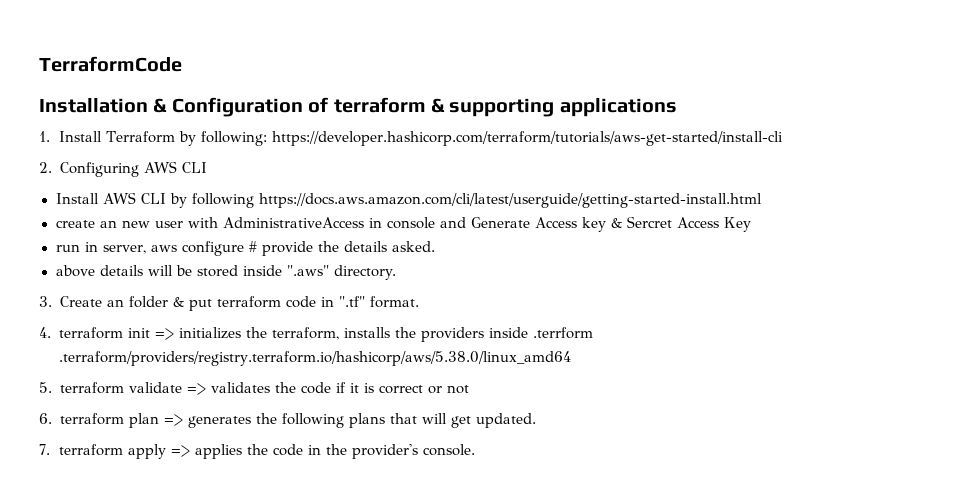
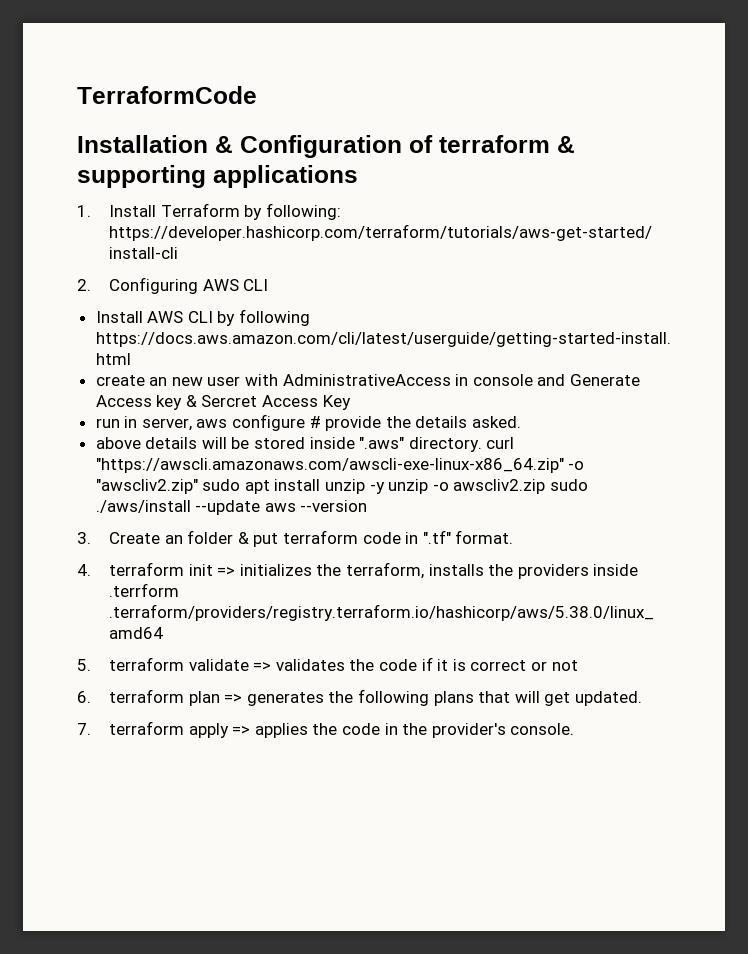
(397, 272) none -> [486,437,515,449] [95,458,585,473] [95,479,589,494] [95,500,368,515] curl "https://awscli.amazonaws.com/awscli-exe-linux-x86_64.zip" -o "awscliv2.zip" sudo apt install unzip -y unzip -o awscliv2.zip sudo ./aws/install --update aws --version

